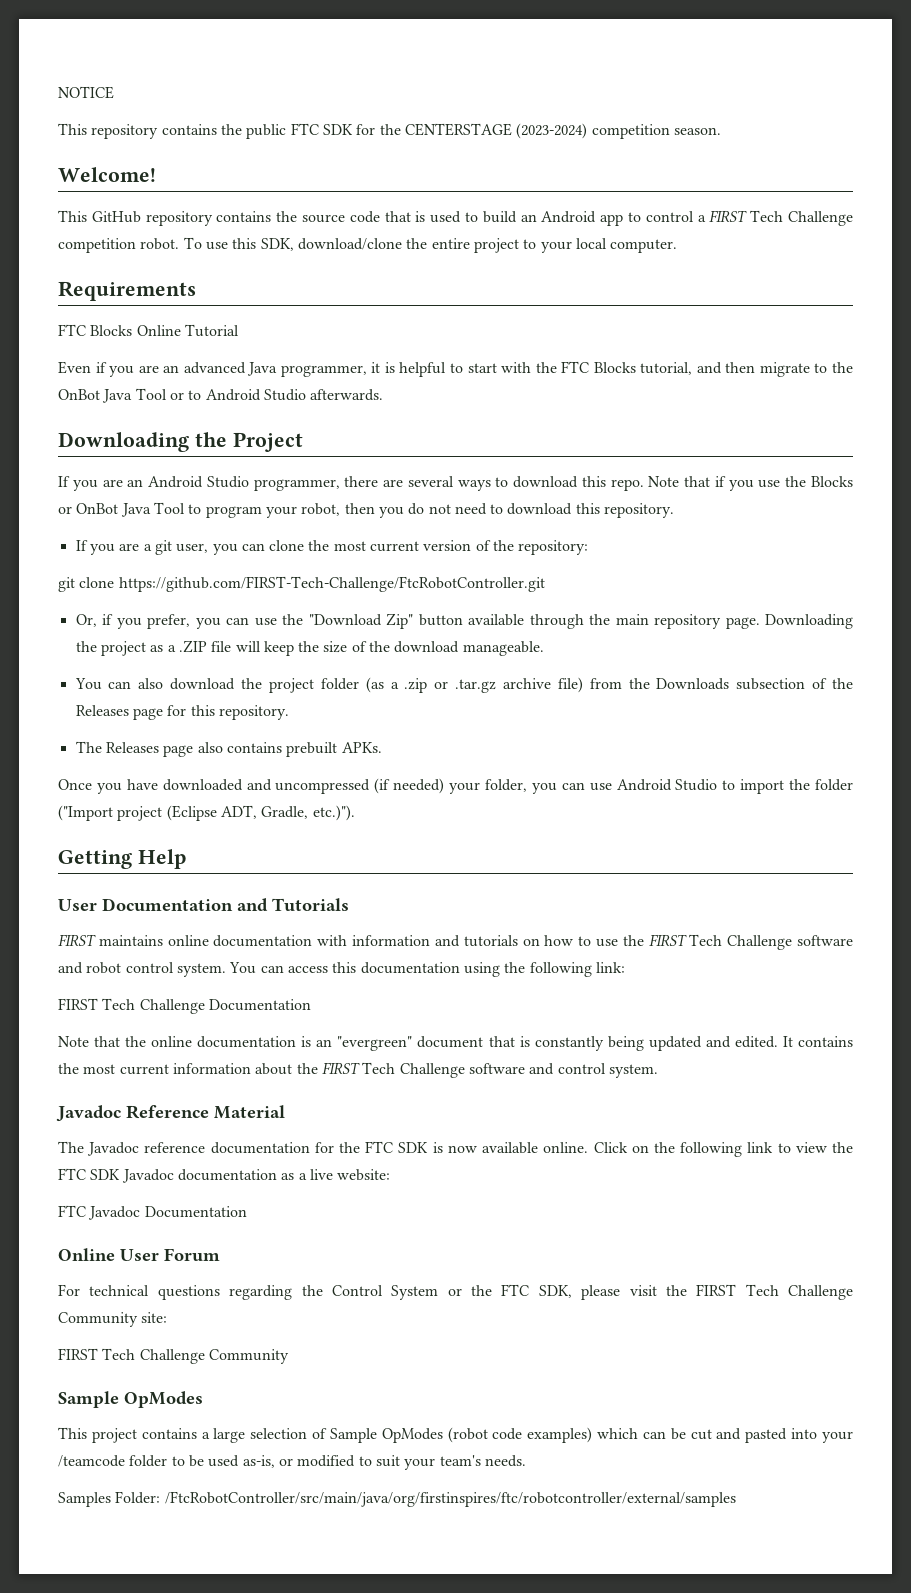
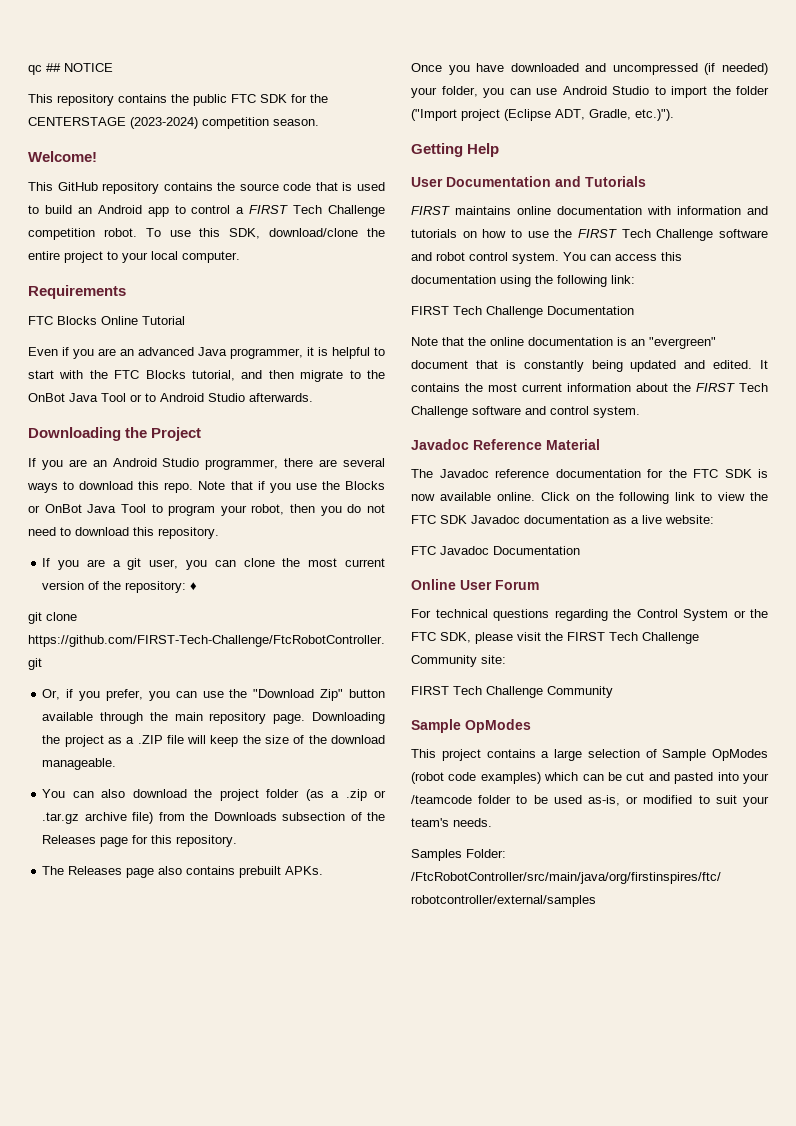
(58, 92) none -> [28,63,61,75] qc ##
(589, 547) none -> [190,582,198,591] ♦

